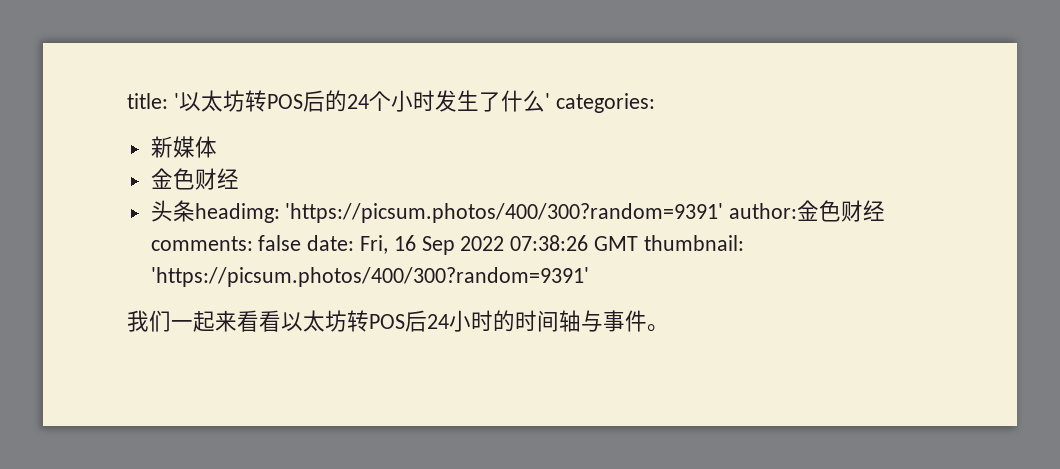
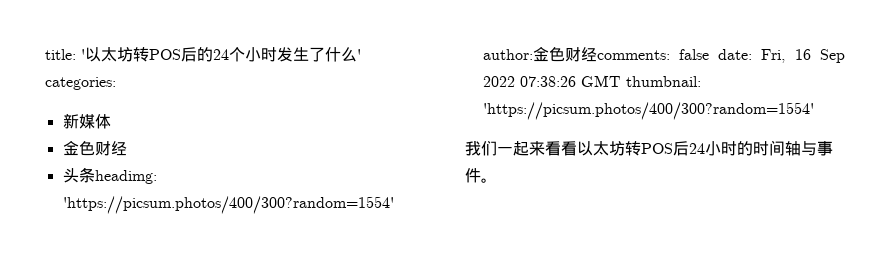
[285,203,724,223] 'https://picsum.photos/400/300?random=9391' -> [62,196,394,214] 'https://picsum.photos/400/300?random=1554'
[150,267,589,287] 'https://picsum.photos/400/300?random=9391' -> [482,102,814,120] 'https://picsum.photos/400/300?random=1554'

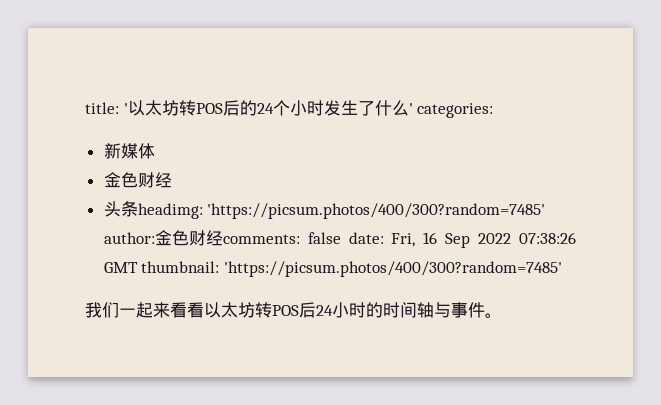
[62,196,394,214] 'https://picsum.photos/400/300?random=1554' -> [207,203,546,219] 'https://picsum.photos/400/300?random=7485'
[482,102,814,120] 'https://picsum.photos/400/300?random=1554' -> [223,261,562,277] 'https://picsum.photos/400/300?random=7485'

